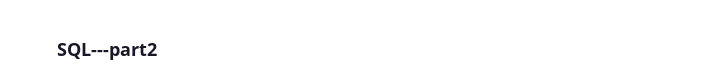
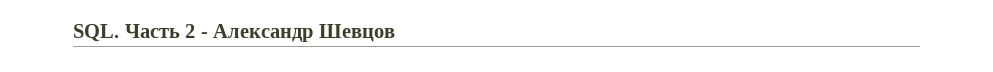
[57,43,157,60] SQL---part2 -> [73,24,395,42] SQL. Часть 2 - Александр Шевцов

